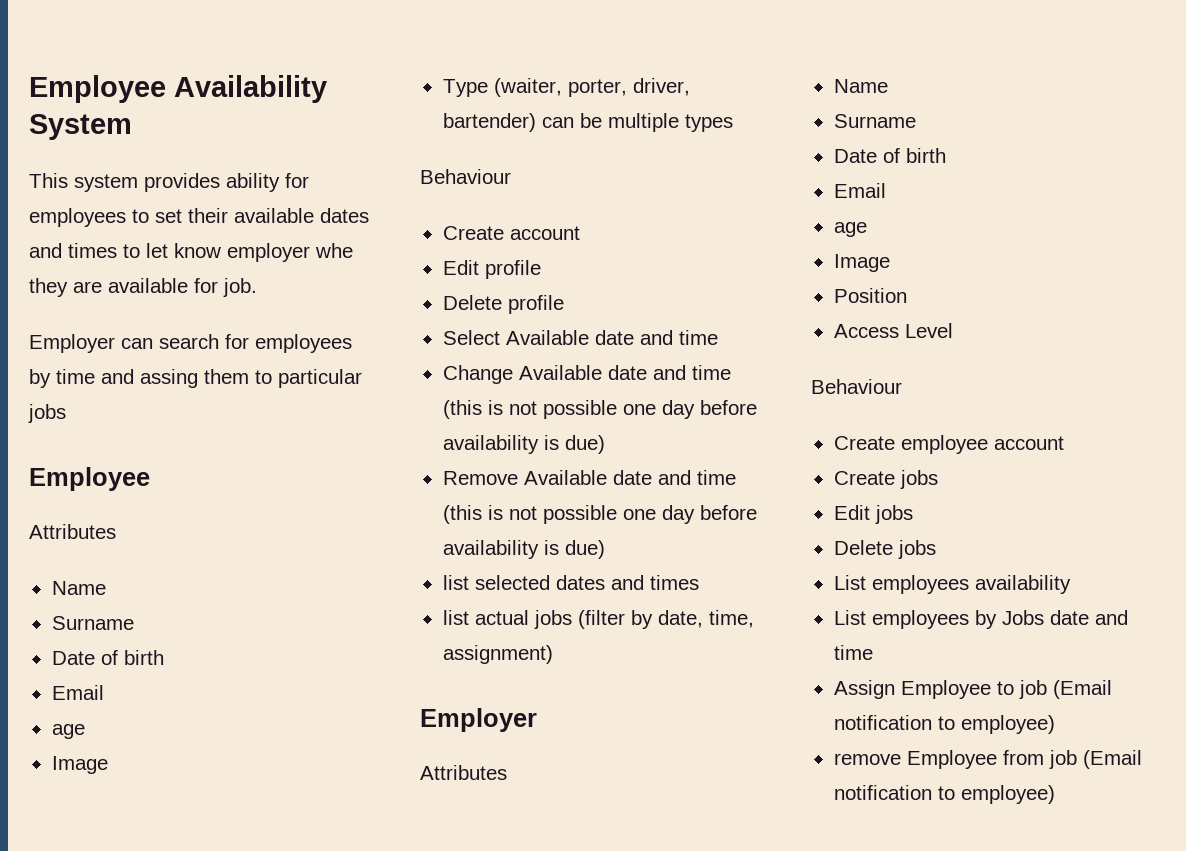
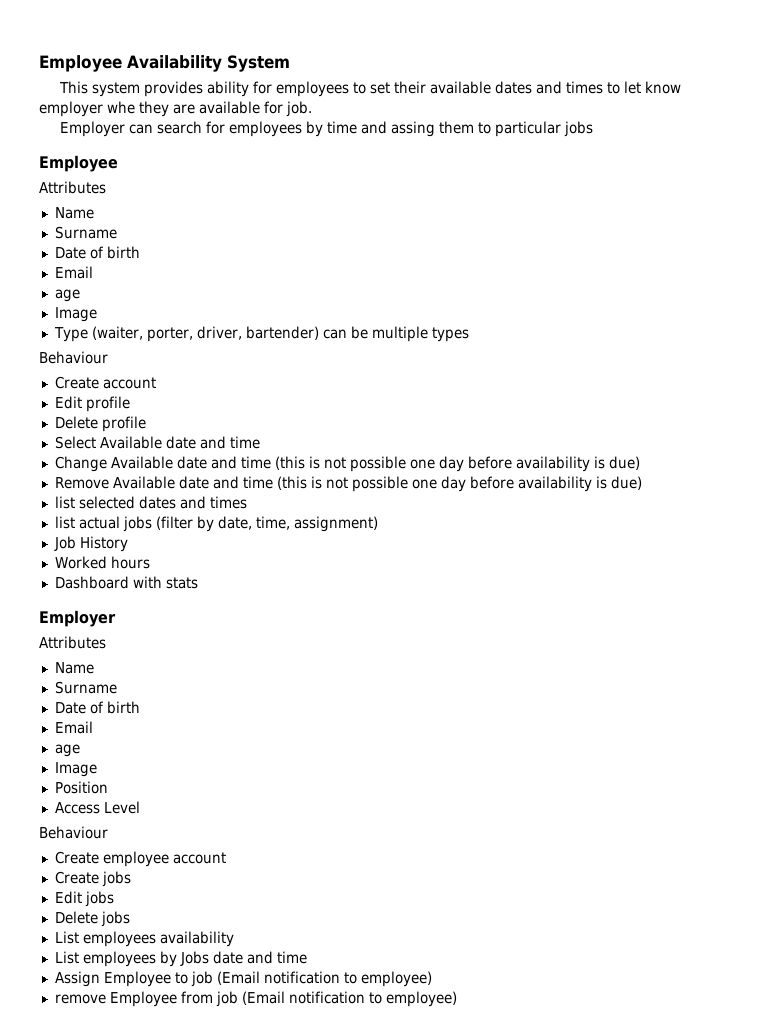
(553, 654) none -> [53,536,128,552] [54,556,150,569] [54,576,198,589] // Job History // Worked hours // Dashboard with stats

